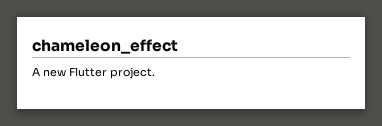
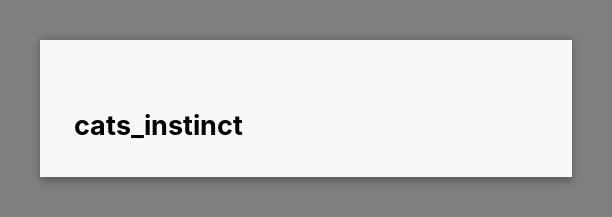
[32,39,178,54] [32,67,155,79] chameleon_effect // A new Flutter project. -> [74,114,243,139] cats_instinct

